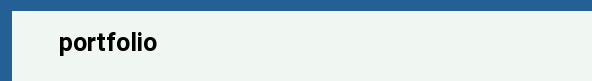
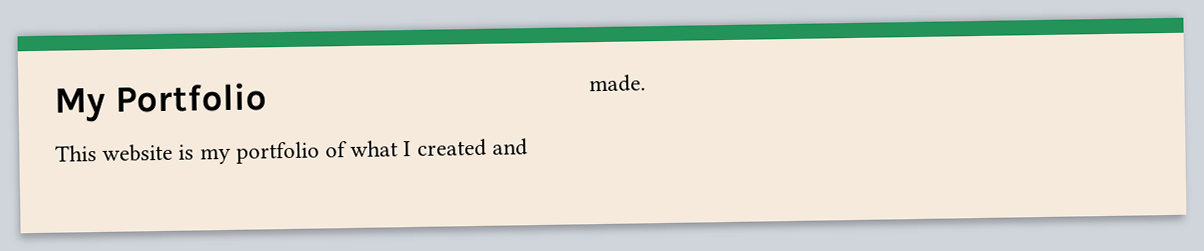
[59,32,157,56] portfolio -> [54,82,267,123] [55,138,528,165] [589,74,646,93] My Portfolio // This website is my portfolio of what I created and made.

